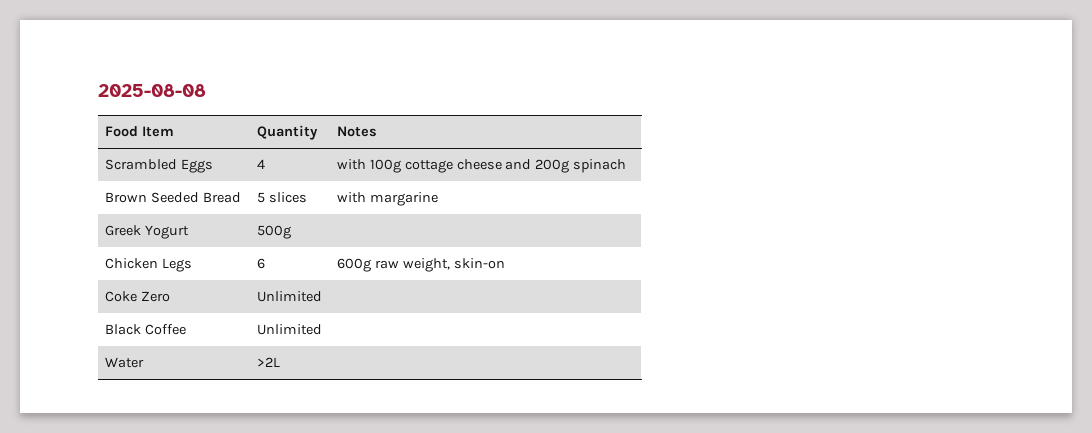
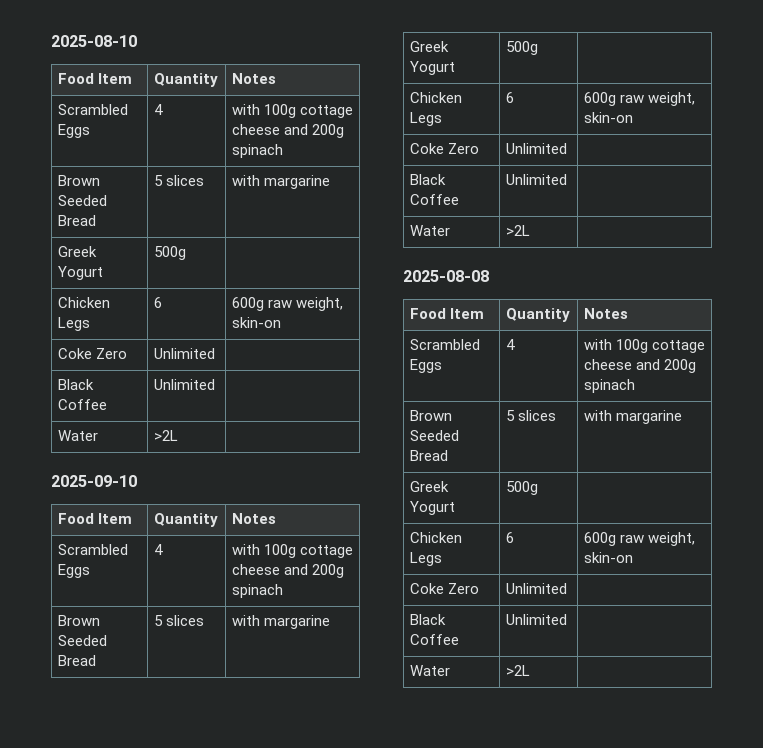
(98, 90) none -> [51,35,137,47] [57,73,132,84] [153,73,218,87] [231,73,276,84] [57,104,128,115] [57,124,90,138] [153,104,163,115] [231,104,353,118] [231,124,344,138] [231,144,283,158] [57,175,100,186] [57,195,107,206] [57,215,96,226] [153,175,204,186] [231,175,330,189] [57,246,97,257] [57,266,103,280] [153,246,186,260] [57,297,110,308] [57,317,90,331] [153,297,162,308] [231,297,343,311] [231,317,281,328] [57,348,127,359] [153,348,215,359] [57,379,94,390] [57,399,107,410] [153,379,215,390] [57,430,98,441] [153,430,178,441] [51,475,137,487] [57,513,132,524] [153,513,218,527] [231,513,276,524] [57,544,128,555] [57,564,90,578] [153,544,163,555] [231,544,353,558] [231,564,344,578] [231,584,283,598] [57,615,100,626] [57,635,107,646] [57,655,96,666] [153,615,204,626] [231,615,330,629] [409,41,449,52] [409,61,455,75] [505,41,538,55] [409,92,462,103] [409,112,442,126] [505,92,514,103] [583,92,695,106] [583,112,633,123] [409,143,479,154] [505,143,567,154] [409,174,446,185] [409,194,459,205] [505,174,567,185] [409,225,450,236] [505,225,530,236] 2025-08-10 // Food Item | Quantity | Notes // Scrambled Eggs | 4 | with 100g cottage cheese and 200g spinach // Brown Seeded Bread | 5 slices | with margarine // Greek Yogurt | 500g | // Chicken Legs | 6 | 600g raw weight, skin-on // Coke Zero | Unlimited | // Black Coffee | Unlimited | // Water | >2L | // 2025-09-10 // Food Item | Quantity | Notes // Scrambled Eggs | 4 | with 100g cottage cheese and 200g spinach // Brown Seeded Bread | 5 slices | with margarine // Greek Yogurt | 500g | // Chicken Legs | 6 | 600g raw weight, skin-on // Coke Zero | Unlimited | // Black Coffee | Unlimited | // Water | >2L | //

